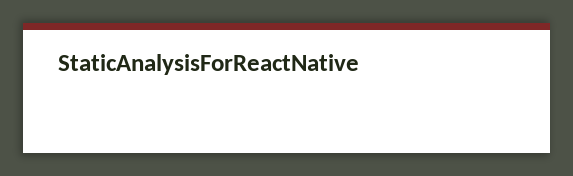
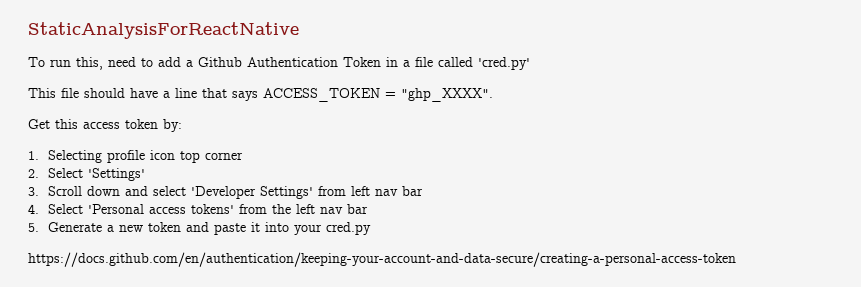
(359, 64) none -> [28,57,530,70] [28,88,493,102] [28,119,182,132] [28,150,244,163] [28,168,146,181] [28,186,424,199] [28,204,369,214] [28,222,372,235] [28,252,736,267] // To run this, need to add a Github Authentication Token in a file called 'cred.py' // This file should have a line that says ACCESS_TOKEN = "ghp_XXXX". // Get this access token by: // 1. Selecting profile icon top corner // 2. Select 'Settings' // 3. Scroll down and select 'Developer Settings' from left nav bar // 4. Select 'Personal access tokens' from the left nav bar // 5. Generate a new token and paste it into your cred.py // https://docs.github.com/en/authentication/keeping-your-account-and-data-secure/creating-a-personal-access-token

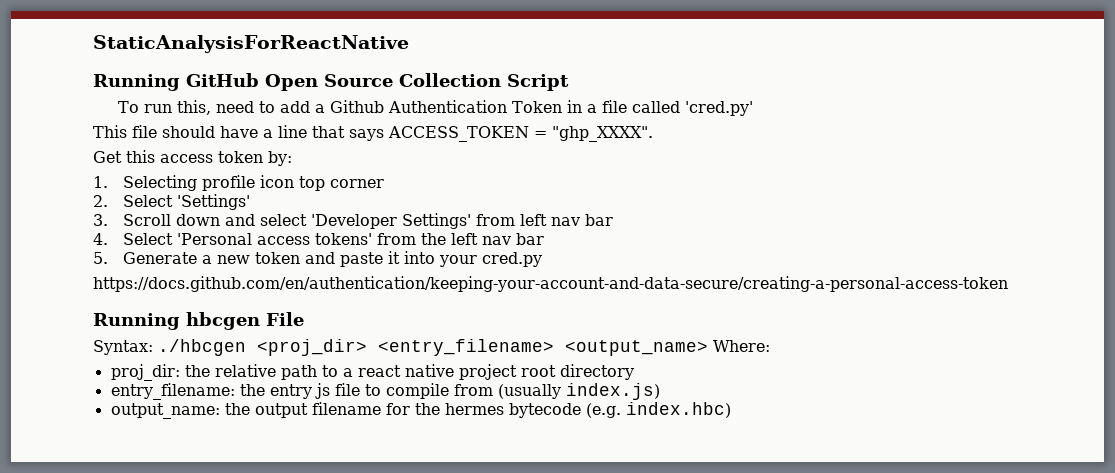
(299, 30) none -> [93,73,569,91] // Running GitHub Open Source Collection Script
(736, 259) none -> [93,312,304,330] [93,339,770,356] [110,364,634,381] [110,383,660,400] [110,402,731,419] // Running hbcgen File // Syntax: ./hbcgen <proj_dir> <entry_filename> <output_name> Where: // proj_dir: the relative path to a react native project root directory // entry_filename: the entry js file to compile from (usually index.js) // output_name: the output filename for the hermes bytecode (e.g. index.hbc)

